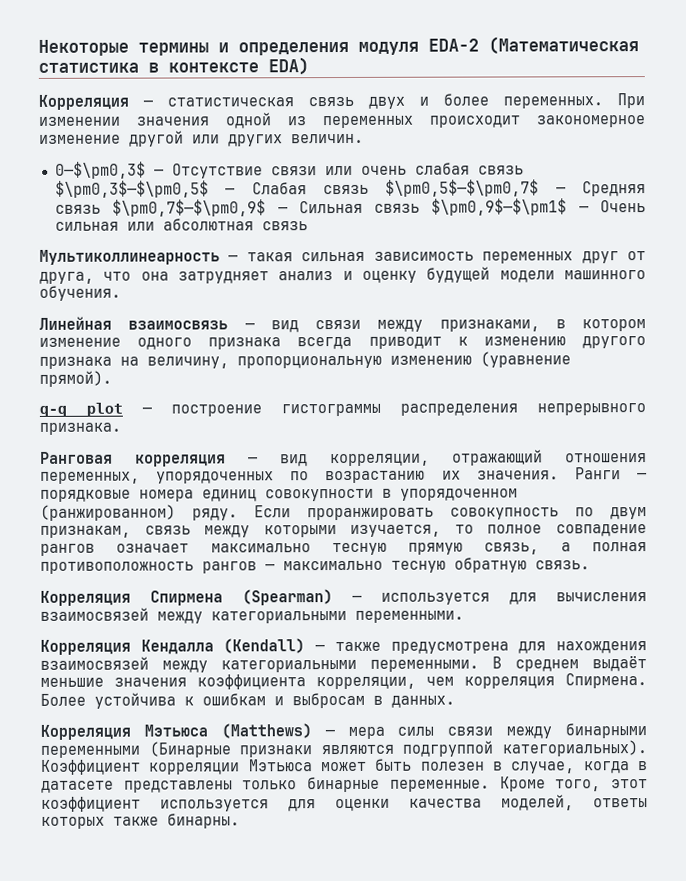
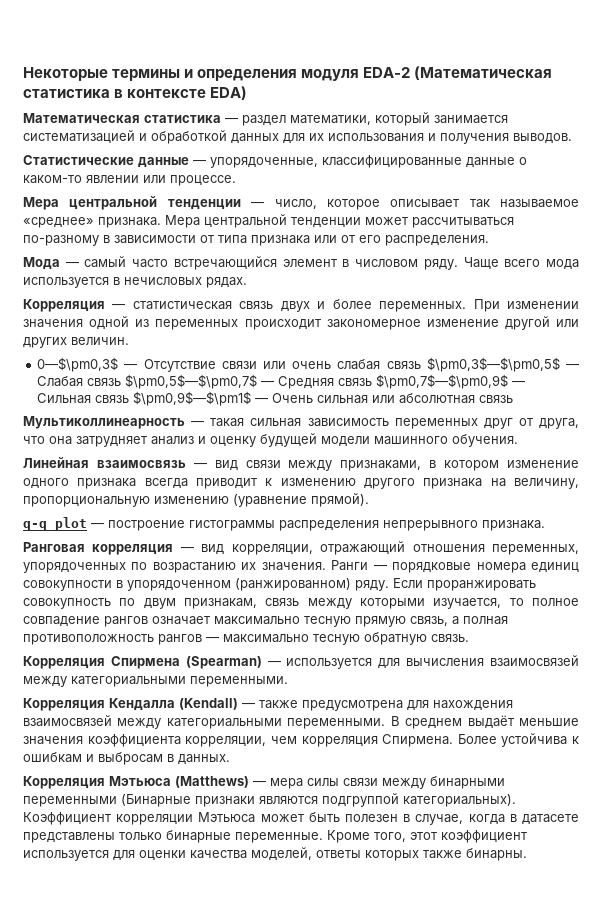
(309, 66) none -> [23,112,508,126] [23,130,572,144] [23,155,527,168] [23,175,236,186] [23,196,579,210] [23,214,514,228] [23,235,489,246] [23,256,580,270] [23,277,247,288] // Математическая статистика — раздел математики, который занимается систематизацией и обработкой данных для их использования и получения выводов. // Статистические данные — упорядоченные, классифицированные данные о каком-то явлении или процессе. // Мера центральной тенденции — число, которое описывает так называемое «среднее» признака. Мера центральной тенденции может рассчитываться по-разному в зависимости от типа признака или от его распределения. // Мода — самый часто встречающийся элемент в числовом ряду. Чаще всего мода используется в нечисловых рядах.

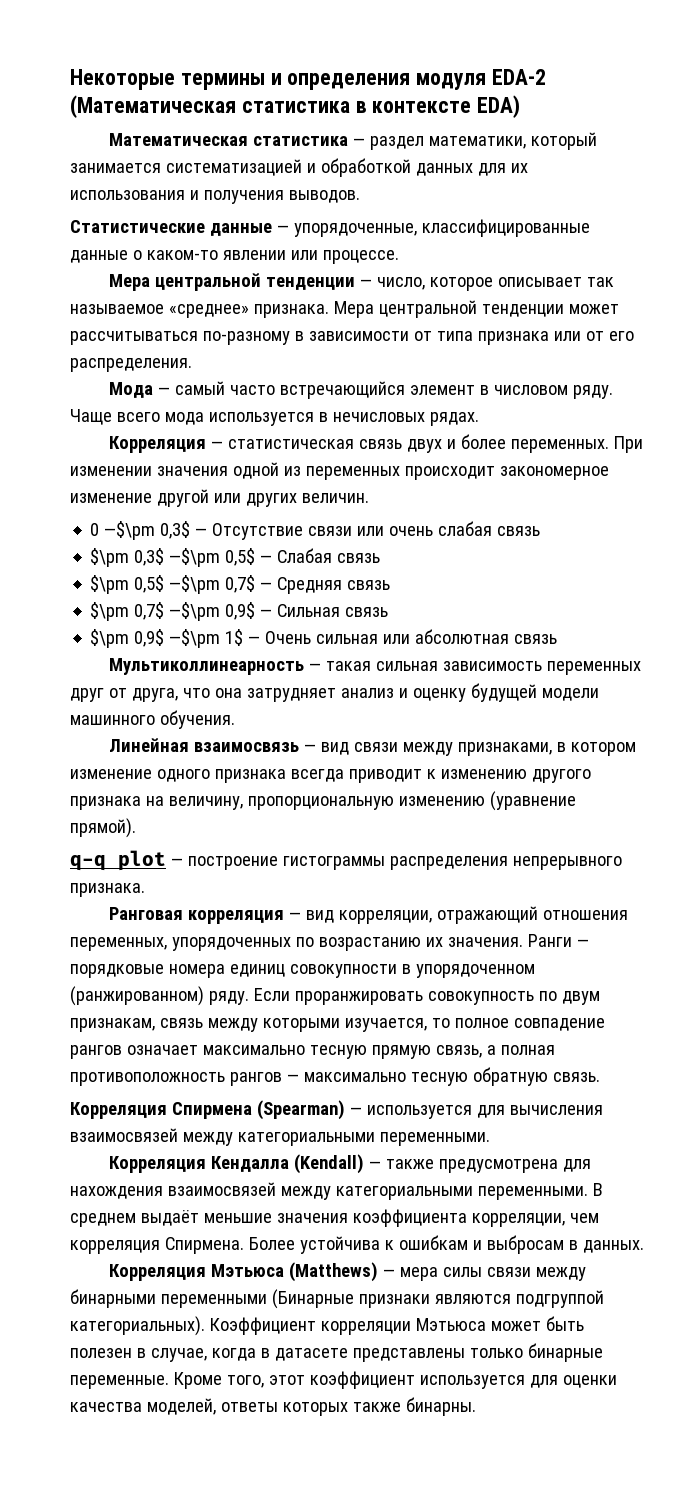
[37,357,119,372] 0—$\pm0,3$ -> [90,521,191,540] 0 —$\pm 0,3$
[426,357,560,372] $\pm0,3$—$\pm0,5$ -> [90,548,256,567] // $\pm 0,3$ —$\pm 0,5$
[125,374,258,389] $\pm0,5$—$\pm0,7$ -> [90,575,256,594] // $\pm 0,5$ —$\pm 0,7$
[376,374,509,389] $\pm0,7$—$\pm0,9$ -> [90,602,256,621] // $\pm 0,7$ —$\pm 0,9$
[133,391,252,406] $\pm0,9$—$\pm1$ -> [90,629,244,648] // $\pm 0,9$ —$\pm 1$

